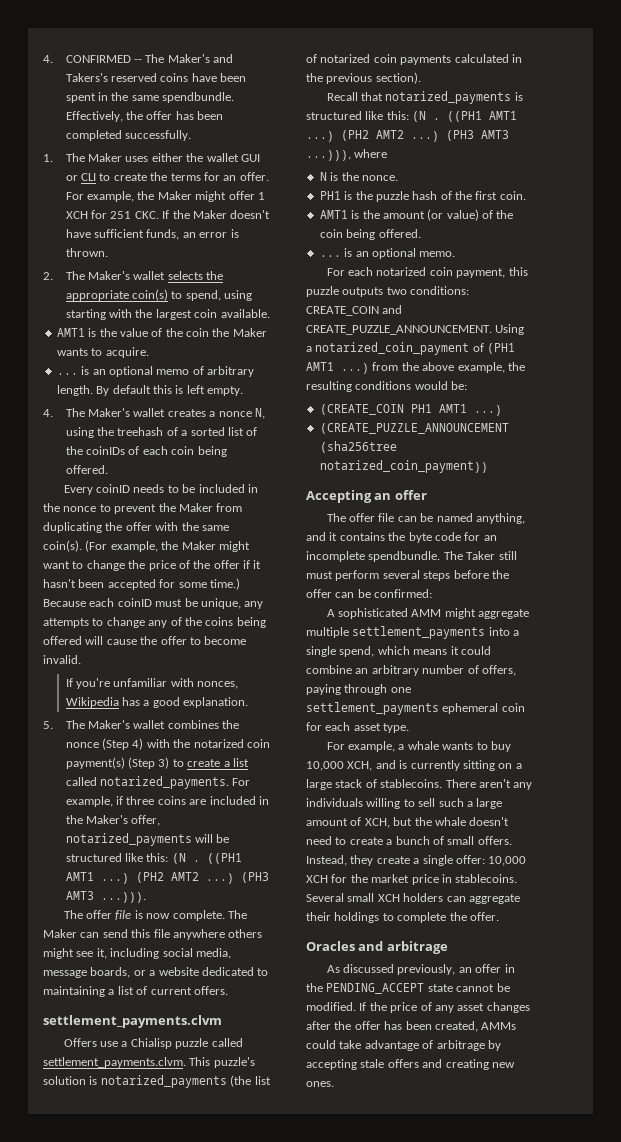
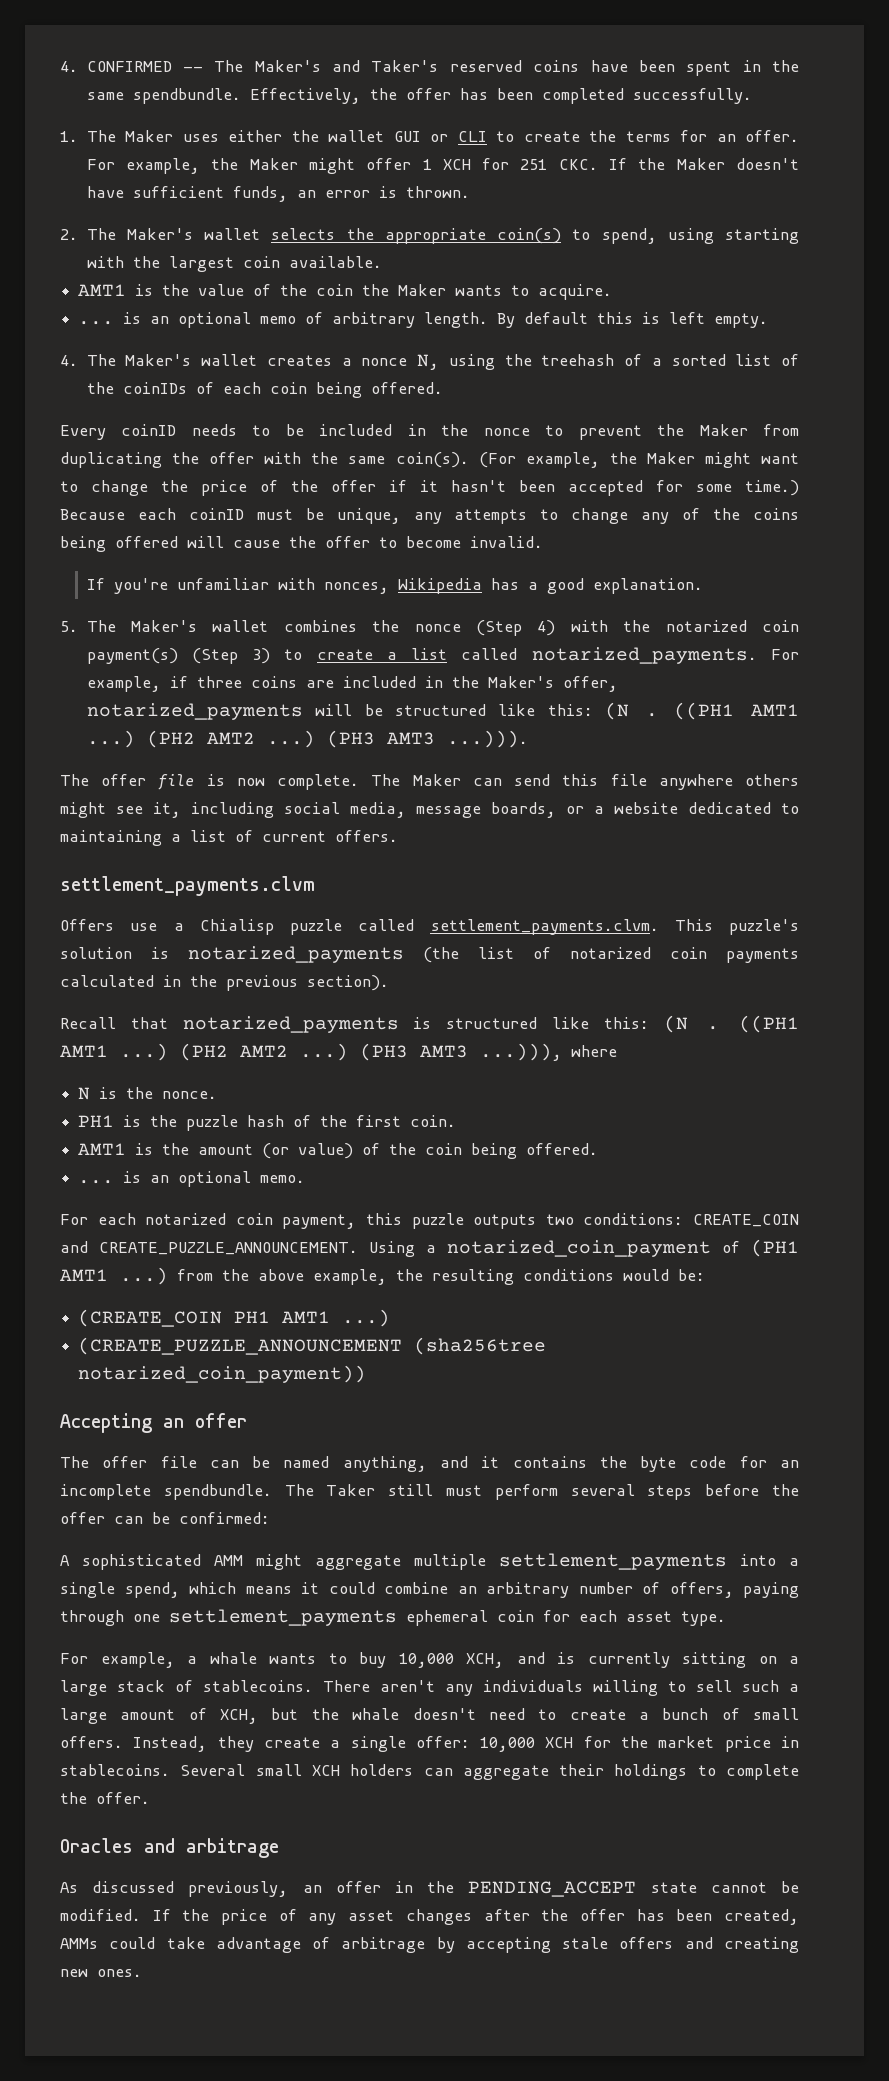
[65,73,108,82] Takers's -> [371,60,439,72] Taker's

